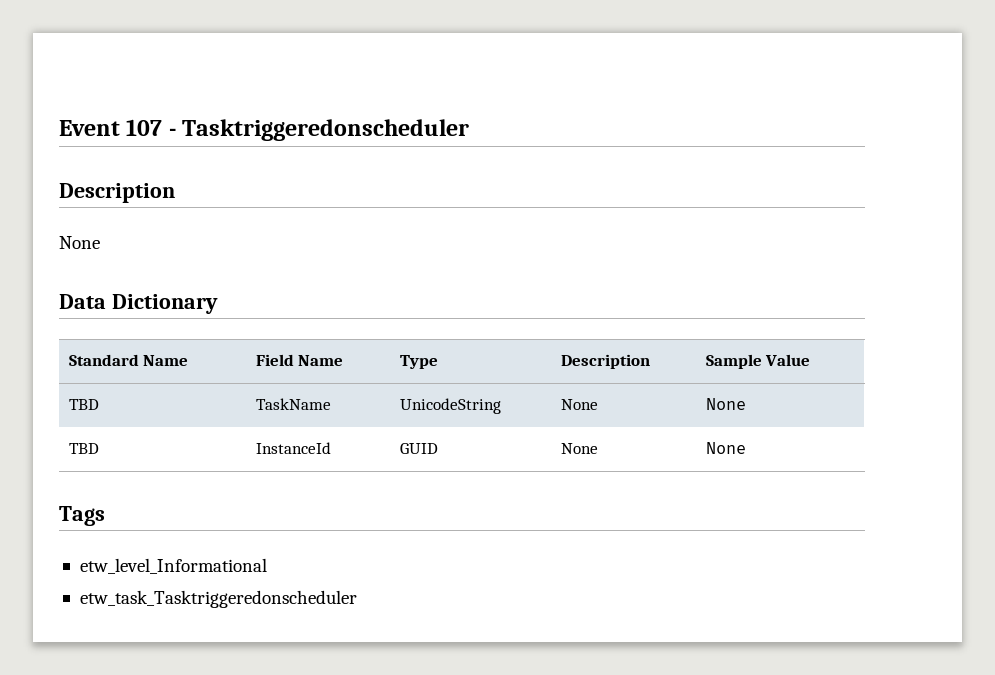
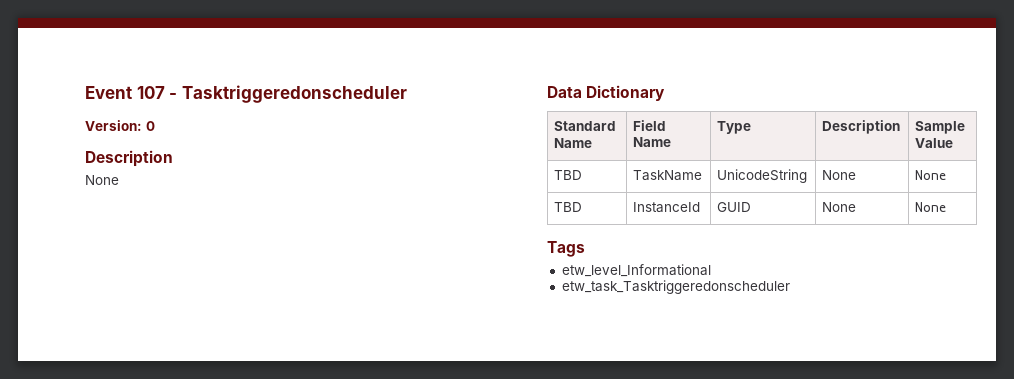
(470, 130) none -> [85,120,155,131] // Version: 0

